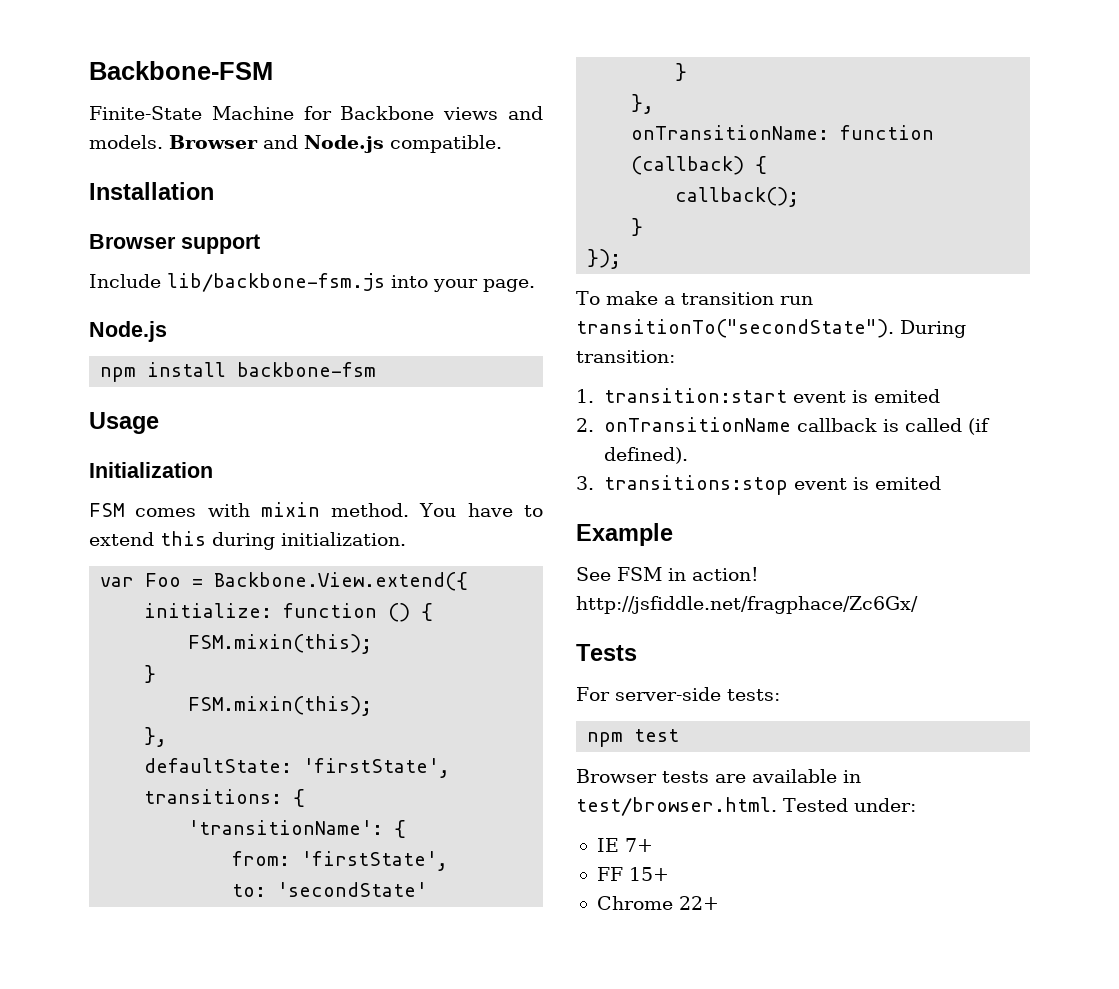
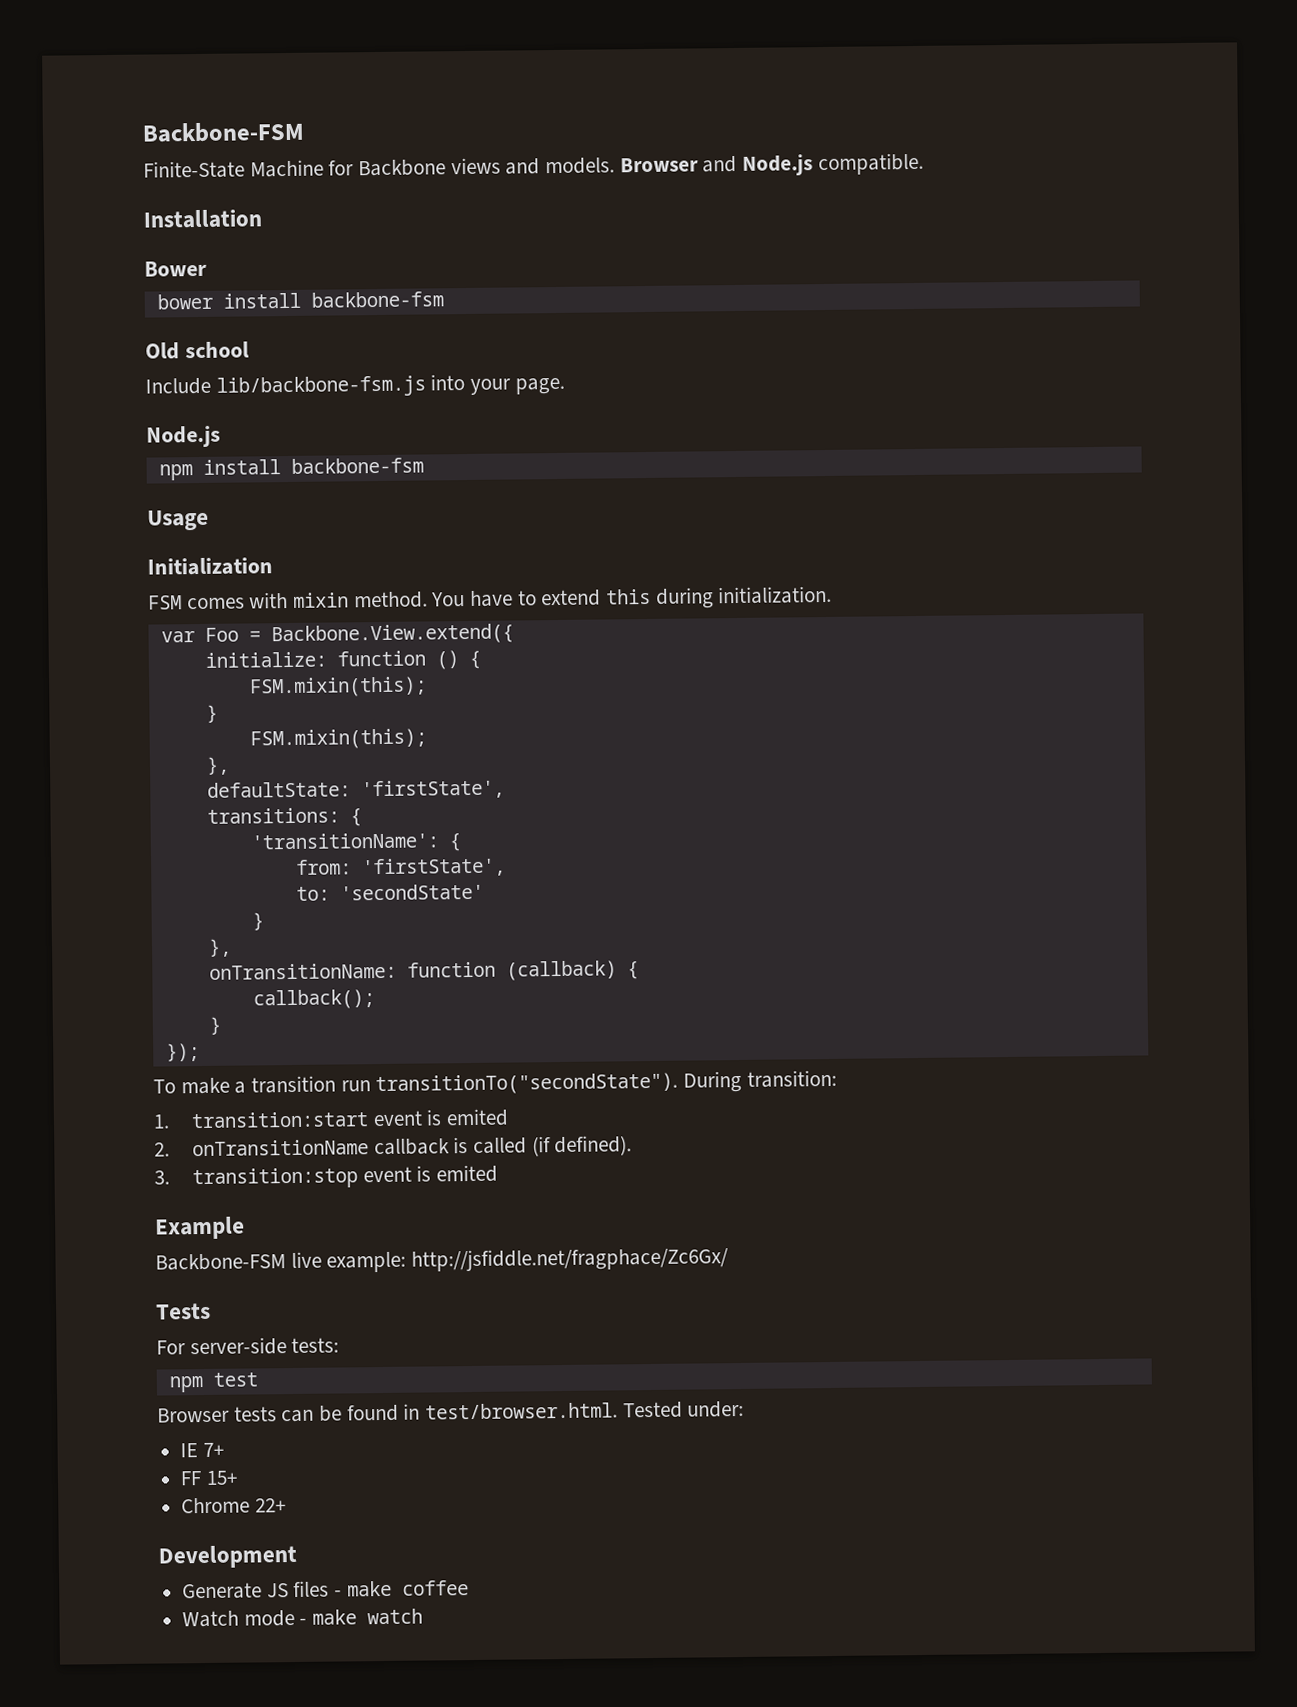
[89,234,260,254] Browser support -> [144,260,207,277] [156,291,444,310] [145,341,250,360] Bower // bower install backbone-fsm // Old school
[603,475,788,495] transitions:stop -> [191,1167,358,1190] transition:stop
[576,567,759,581] See FSM in action! -> [155,1251,407,1273] Backbone-FSM live example:
[715,769,837,783] are available -> [281,1404,399,1423] can be found
(719, 903) none -> [158,1544,297,1569] [182,1580,469,1600] [182,1608,424,1628] // Development // Generate JS files - make coffee // Watch mode - make watch

